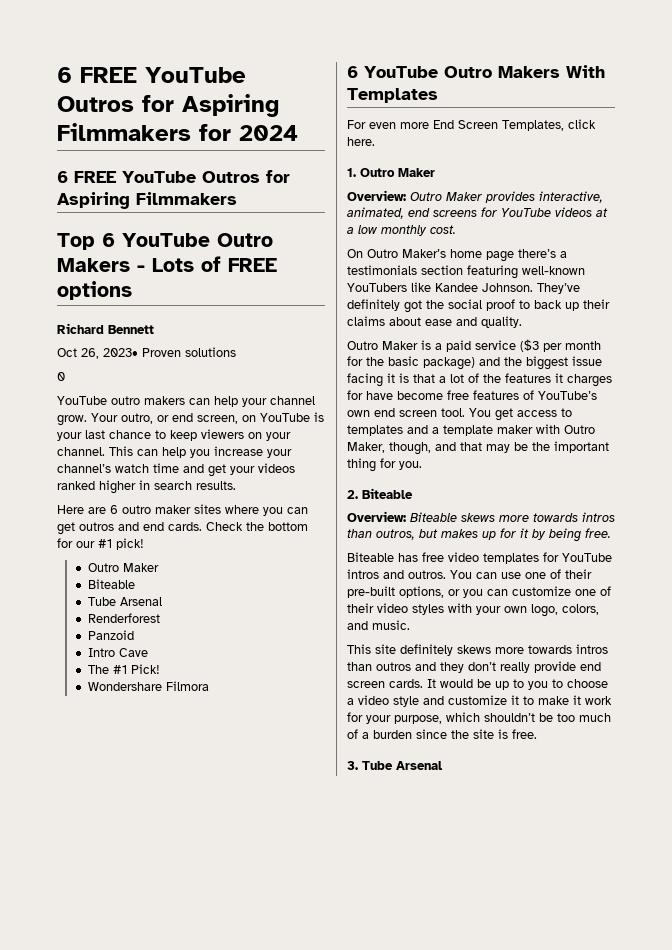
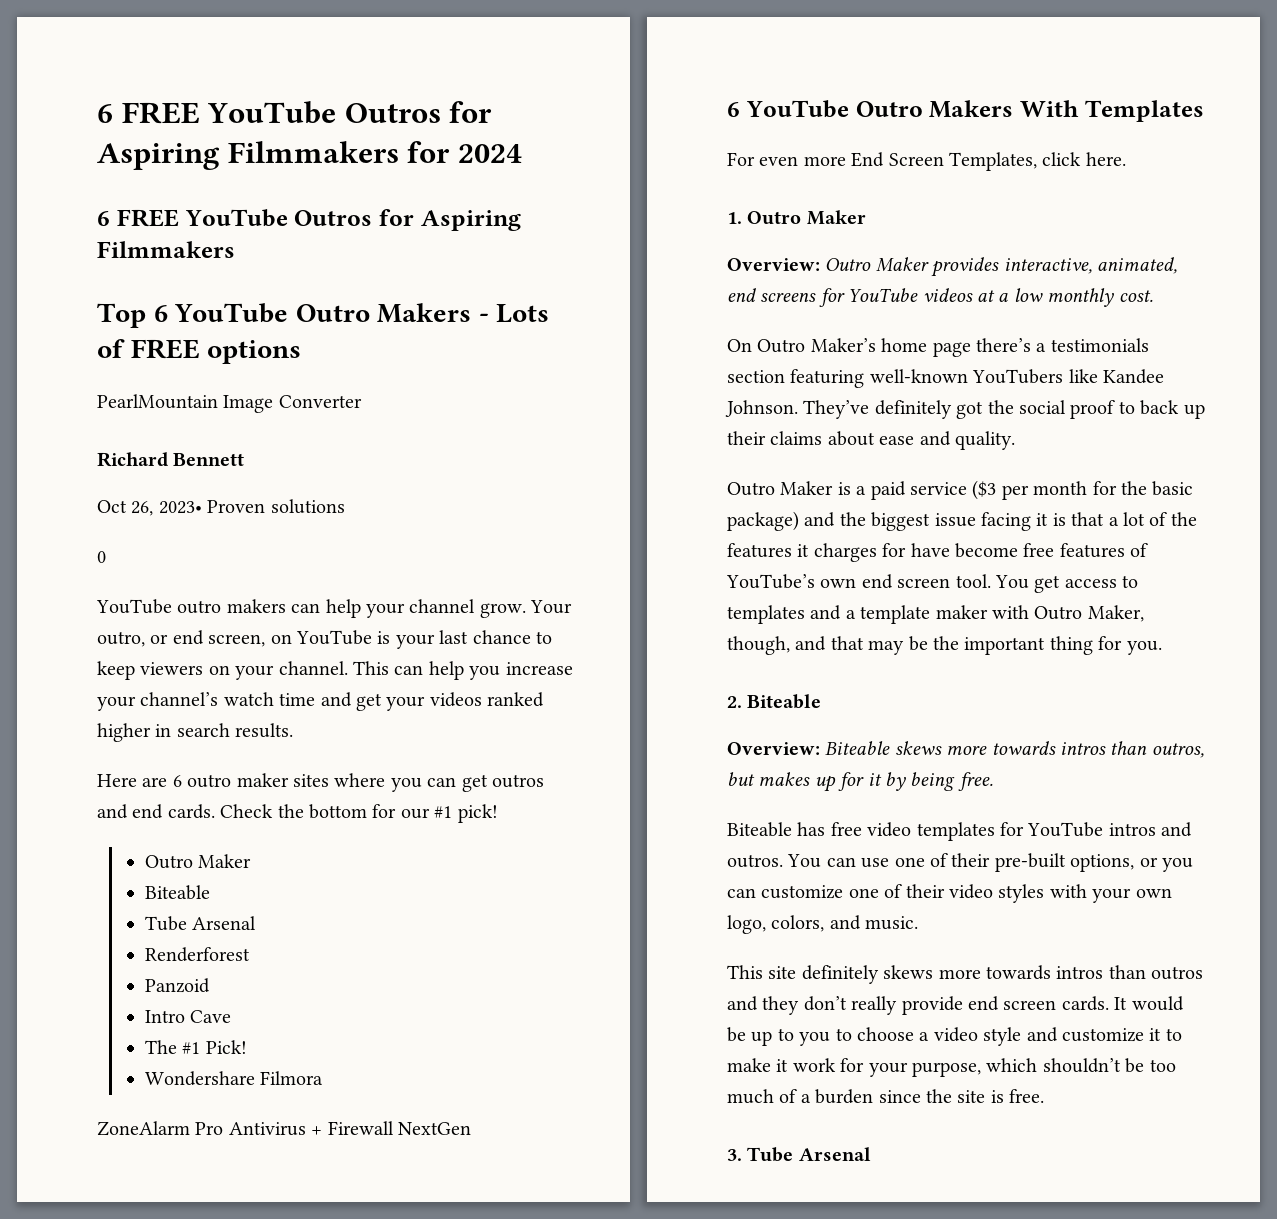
(132, 290) none -> [97,394,362,413] // PearlMountain Image Converter
(210, 686) none -> [97,1121,471,1136] // ZoneAlarm Pro Antivirus + Firewall NextGen

